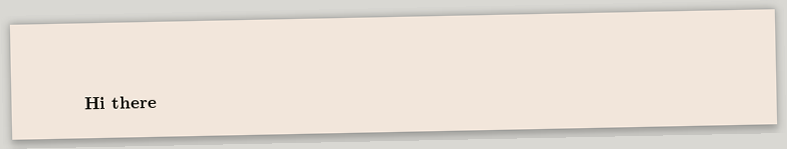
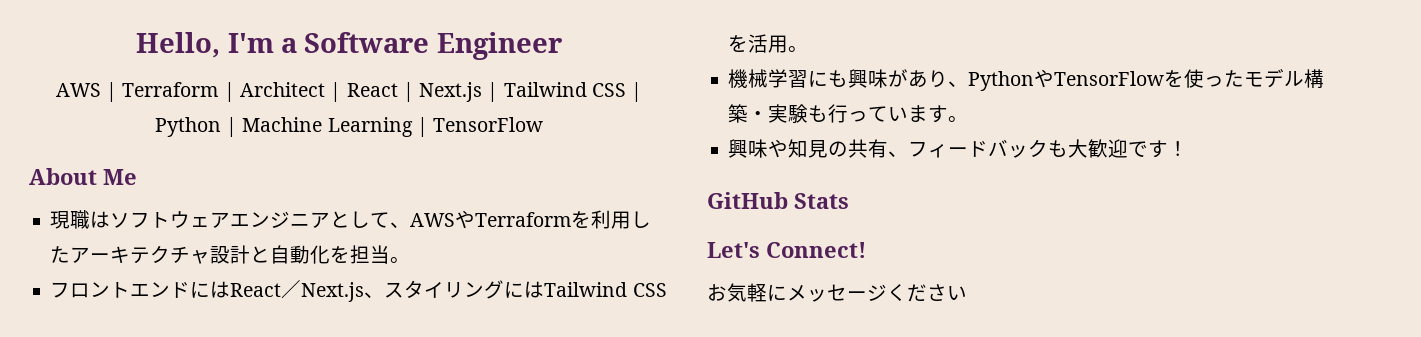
[84,95,157,110] Hi there -> [136,32,562,60] [55,82,643,102] [154,117,544,137] [29,168,137,185] [50,210,652,229] [50,245,411,264] [50,280,667,302] [728,34,809,53] [728,69,1325,91] [728,104,969,124] [728,139,1189,158] [707,192,849,209] [707,242,866,258] [707,283,967,302] Hello, I'm a Software Engineer // AWS | Terraform | Architect | React | Next.js | Tailwind CSS | Python | Machine Learning | TensorFlow // About Me // 現職はソフトウェアエンジニアとして、AWSやTerraformを利用したアーキテクチャ設計と自動化を担当。 // フロントエンドにはReact／Next.js、スタイリングにはTailwind CSSを活用。 // 機械学習にも興味があり、PythonやTensorFlowを使ったモデル構築・実験も行っています。 // 興味や知見の共有、フィードバックも大歓迎です！ // GitHub Stats // Let's Connect! // お気軽にメッセージください

